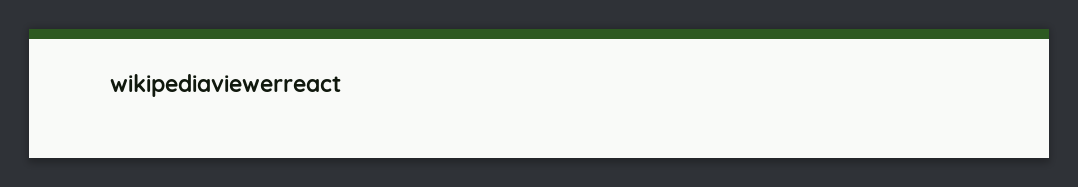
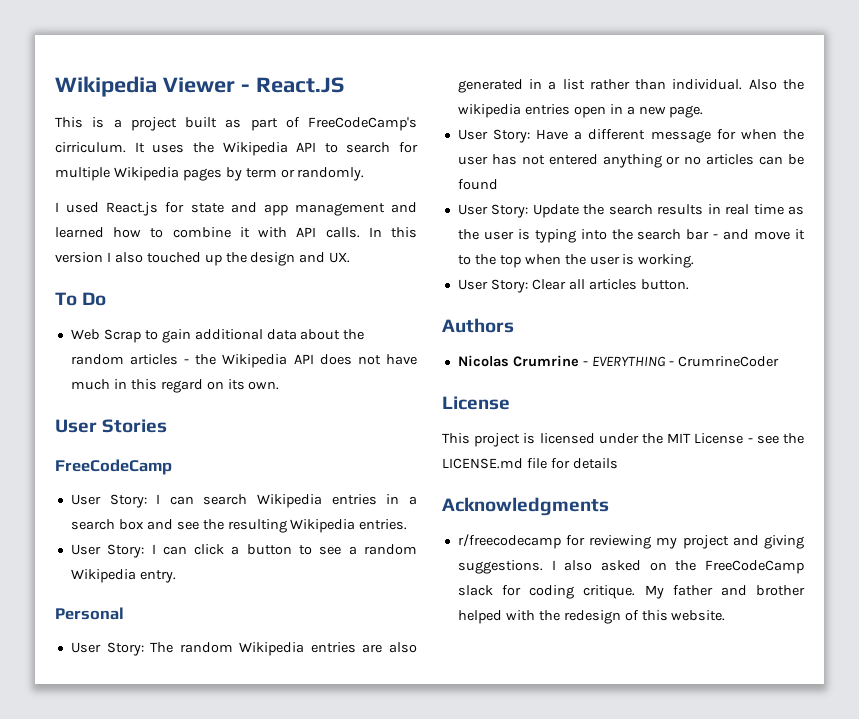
[110,74,341,97] wikipediaviewerreact -> [55,76,344,97] [55,117,417,131] [55,142,418,156] [55,167,365,181] [55,202,417,216] [55,227,418,238] [55,252,351,266] [55,292,107,306] [70,329,365,343] [70,354,418,368] [70,379,280,393] [55,419,168,433] [55,459,172,475] [70,494,418,508] [70,519,408,533] [70,544,418,558] [70,569,176,583] [55,607,124,620] [70,642,417,656] [457,79,804,93] [457,104,704,118] [457,129,805,143] [457,154,804,168] [457,179,498,190] [457,204,804,218] [457,229,806,243] [457,254,695,268] [457,279,689,293] [442,318,514,333] [457,355,779,367] [442,396,510,410] [442,433,804,447] [442,458,618,469] [442,497,609,516] [457,534,804,549] [457,560,804,574] [457,585,805,599] [457,610,726,624] Wikipedia Viewer - React.JS // This is a project built as part of FreeCodeCamp's cirriculum. It uses the Wikipedia API to search for multiple Wikipedia pages by term or randomly. // I used React.js for state and app management and learned how to combine it with API calls. In this version I also touched up the design and UX. // To Do // Web Scrap to gain additional data about the random articles - the Wikipedia API does not have much in this regard on its own. // User Stories // FreeCodeCamp // User Story: I can search Wikipedia entries in a search box and see the resulting Wikipedia entries. // User Story: I can click a button to see a random Wikipedia entry. // Personal // User Story: The random Wikipedia entries are also generated in a list rather than individual. Also the wikipedia entries open in a new page. // User Story: Have a different message for when the user has not entered anything or no articles can be found // User Story: Update the search results in real time as the user is typing into the search bar - and move it to the top when the user is working. // User Story: Clear all articles button. // Authors // Nicolas Crumrine - EVERYTHING - CrumrineCoder // License // This project is licensed under the MIT License - see the LICENSE.md file for details // Acknowledgments // r/freecodecamp for reviewing my project and giving suggestions. I also asked on the FreeCodeCamp slack for coding critique. My father and brother helped with the redesign of this website.

